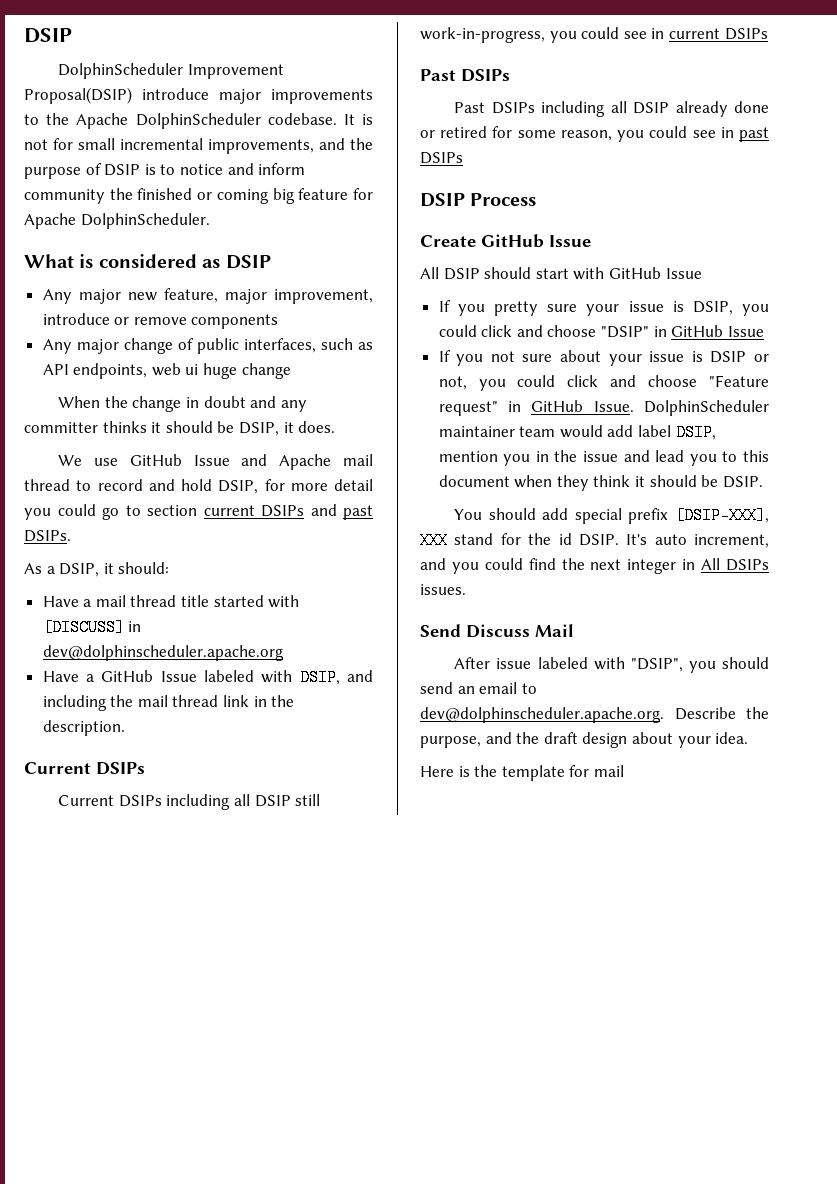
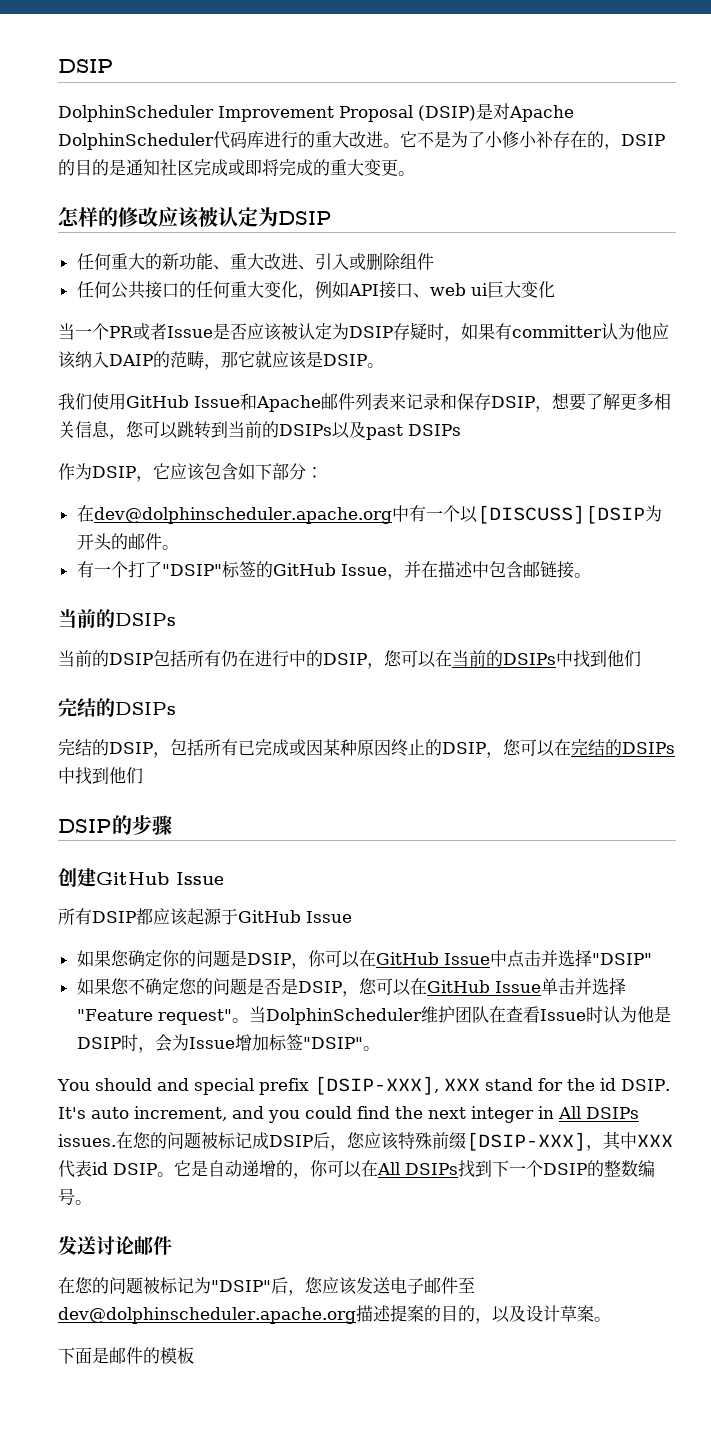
[24,87,373,104] [24,113,373,129] [24,138,373,154] [24,163,306,179] [24,188,373,204] [24,213,210,229] [24,254,271,269] [42,288,373,304] [42,313,279,329] [42,338,373,354] [42,363,291,379] [58,396,307,412] [24,421,336,436] [58,454,373,470] [24,479,373,494] [24,504,373,520] [24,530,71,542] [24,562,170,577] [42,595,300,608] [42,619,142,636] [42,645,284,661] [42,669,373,686] [42,695,295,711] [42,720,125,736] [24,762,145,775] [58,794,321,810] [420,27,768,43] [420,69,510,82] [454,101,769,117] [420,126,769,142] [420,152,463,164] [420,193,537,207] [420,234,591,248] [420,267,702,280] [438,300,769,316] [438,325,764,338] [438,350,769,366] [438,375,769,391] [438,400,769,416] [438,424,716,441] [438,450,770,466] [438,475,763,491] Proposal(DSIP) introduce major improvements to the Apache DolphinScheduler codebase. It is not for small incremental improvements, and the purpose of DSIP is to notice and inform community the finished or coming big feature for Apache DolphinScheduler. // What is considered as DSIP // Any major new feature, major improvement, introduce or remove components // Any major change of public interfaces, such as API endpoints, web ui huge change // When the change in doubt and any committer thinks it should be DSIP, it does. // We use GitHub Issue and Apache mail thread to record and hold DSIP, for more detail you could go to section current DSIPs and past DSIPs. // As a DSIP, it should: // Have a mail thread title started with [DISCUSS] in dev@dolphinscheduler.apache.org // Have a GitHub Issue labeled with DSIP, and including the mail thread link in the description. // Current DSIPs // Current DSIPs including all DSIP still work-in-progress, you could see in current DSIPs // Past DSIPs // Past DSIPs including all DSIP already done or retired for some reason, you could see in past DSIPs // DSIP Process // Create GitHub Issue // All DSIP should start with GitHub Issue // If you pretty sure your issue is DSIP, you could click and choose "DSIP" in GitHub Issue // If you not sure about your issue is DSIP or not, you could click and choose "Feature request" in GitHub Issue. DolphinScheduler maintainer team would add label DSIP, mention you in the issue and lead you to this document when they think it should be DSIP. -> [339,103,574,122] [58,131,665,150] [58,159,415,176] [58,207,332,228] [76,252,434,270] [76,281,555,300] [58,322,669,342] [58,350,384,370] [58,393,671,412] [58,421,461,440] [58,463,323,482] [76,505,662,524] [76,533,179,551] [76,561,591,580] [58,609,176,628] [58,650,641,669] [58,698,176,717] [58,739,675,758] [58,767,143,785] [58,815,172,835] [58,867,224,887] [58,908,352,926] [76,949,652,969] [76,977,626,997] [76,1006,671,1025] [76,1034,380,1053] Proposal (DSIP)是对Apache DolphinScheduler代码库进行的重大改进。它不是为了小修小补存在的，DSIP的目的是通知社区完成或即将完成的重大变更。 // 怎样的修改应该被认定为DSIP // 任何重大的新功能、重大改进、引入或删除组件 // 任何公共接口的任何重大变化，例如API接口、web ui巨大变化 // 当一个PR或者Issue是否应该被认定为DSIP存疑时，如果有committer认为他应该纳入DAIP的范畴，那它就应该是DSIP。 // 我们使用GitHub Issue和Apache邮件列表来记录和保存DSIP，想要了解更多相关信息，您可以跳转到当前的DSIPs以及past DSIPs // 作为DSIP，它应该包含如下部分： // 在dev@dolphinscheduler.apache.org中有一个以[DISCUSS][DSIP为开头的邮件。 // 有一个打了"DSIP"标签的GitHub Issue，并在描述中包含邮链接。 // 当前的DSIPs // 当前的DSIP包括所有仍在进行中的DSIP，您可以在当前的DSIPs中找到他们 // 完结的DSIPs // 完结的DSIP，包括所有已完成或因某种原因终止的DSIP，您可以在完结的DSIPs中找到他们 // DSIP的步骤 // 创建GitHub Issue // 所有DSIP都应该起源于GitHub Issue // 如果您确定你的问题是DSIP，你可以在GitHub Issue中点击并选择"DSIP" // 如果您不确定您的问题是否是DSIP，您可以在GitHub Issue单击并选择"Feature request"。当DolphinScheduler维护团队在查看Issue时认为他是DSIP时，会为Issue增加标签"DSIP"。
[542,508,569,520] add -> [156,1078,189,1091] and
[420,624,574,638] [454,657,769,673] [420,682,537,694] [420,707,769,723] [420,732,749,748] [420,765,624,781] // Send Discuss Mail // After issue labeled with "DSIP", you should send an email to dev@dolphinscheduler.apache.org. Describe the purpose, and the draft design about your idea. // Here is the template for mail -> [116,1131,673,1151] [58,1160,655,1179] [58,1188,92,1205] [58,1236,172,1255] [58,1277,475,1296] [58,1305,611,1324] [58,1347,194,1364] 在您的问题被标记成DSIP后，您应该特殊前缀[DSIP-XXX]，其中XXX代表id DSIP。它是自动递增的，你可以在All DSIPs找到下一个DSIP的整数编号。 // 发送讨论邮件 // 在您的问题被标记为"DSIP"后，您应该发送电子邮件至dev@dolphinscheduler.apache.org描述提案的目的，以及设计草案。 // 下面是邮件的模板

